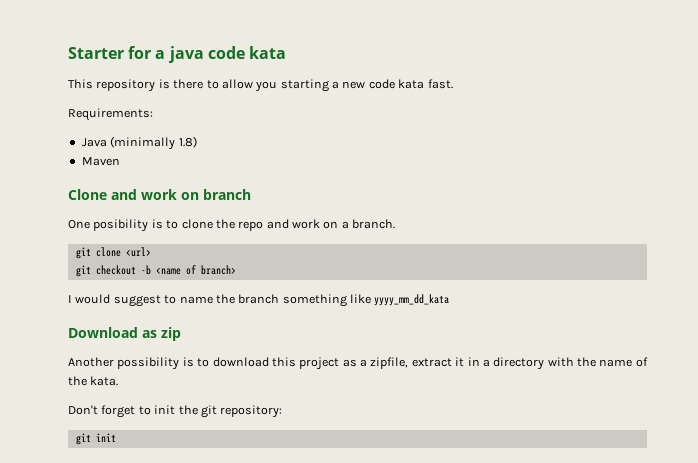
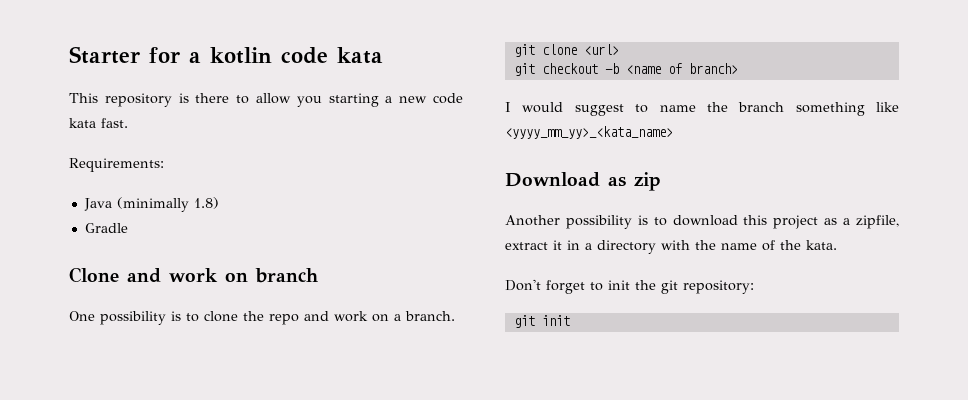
[167,46,204,63] java -> [210,47,272,64] kotlin
[81,157,120,166] Maven -> [84,223,128,233] Gradle
[93,219,149,232] posibility -> [100,311,166,325] possibility
[374,294,450,306] yyyy_mm_dd_kata -> [505,126,673,139] <yyyy_mm_yy>_<kata_name>

